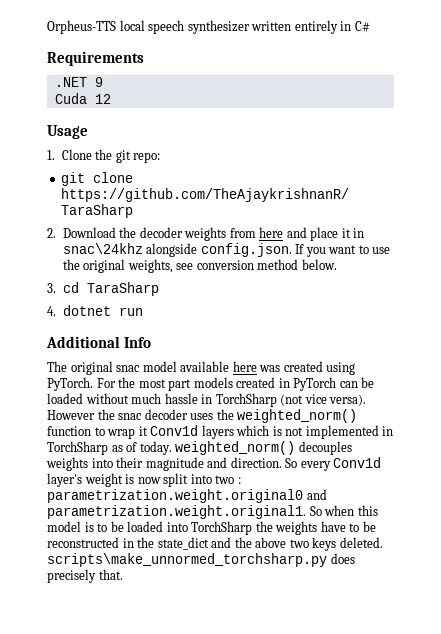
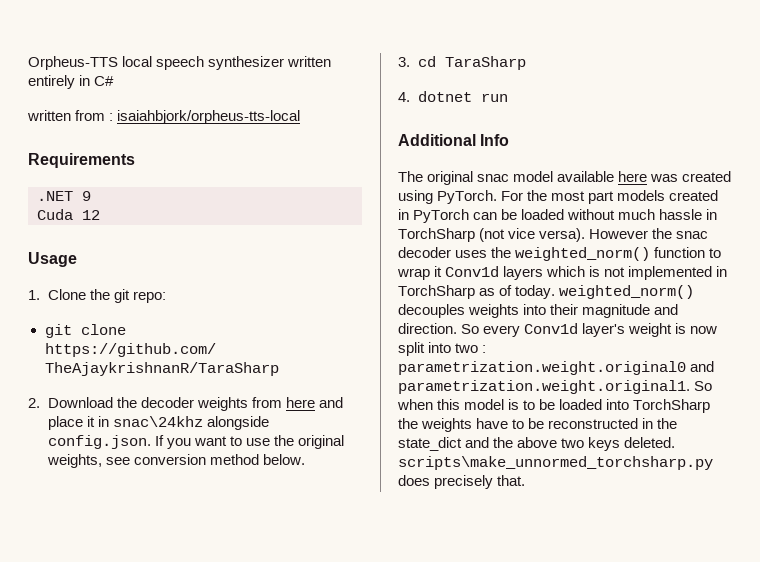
(370, 26) none -> [27,110,301,124] // written from : isaiahbjork/orpheus-tts-local

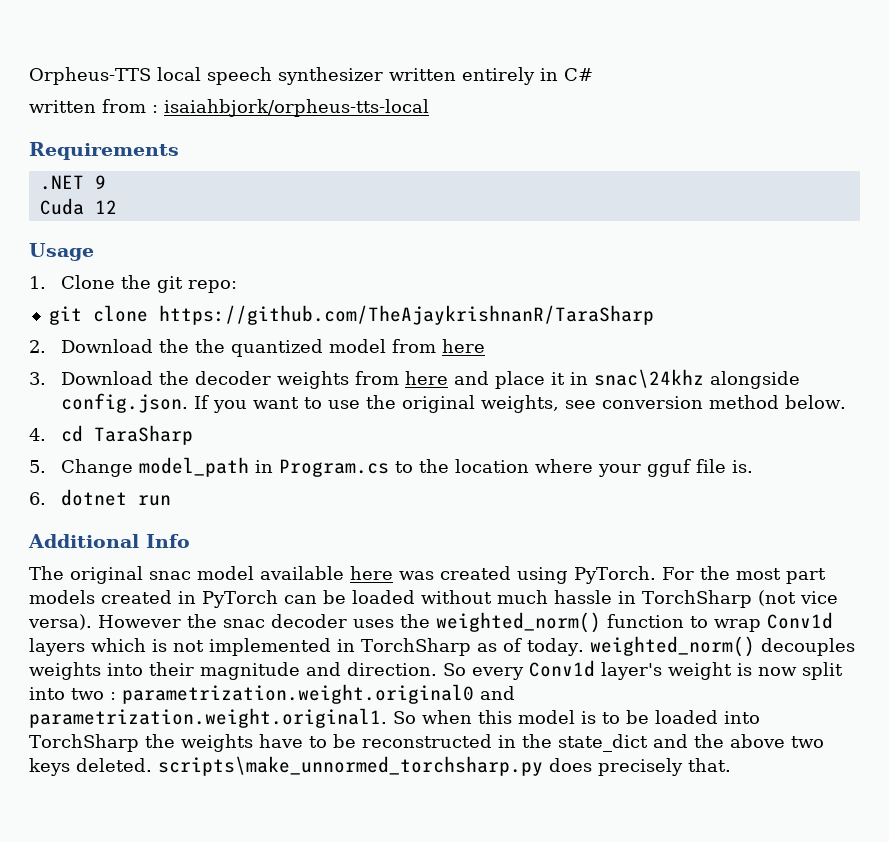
(137, 402) none -> [194,339,485,357] [29,371,189,385] the quantized model from here // 3. Download the
[398,57,410,67] 3. -> [29,428,46,441] 4.
[398,92,410,102] 4. -> [29,457,753,477] [29,492,46,505] 5. Change model_path in Program.cs to the location where your gguf file is. // 6.
[434,266,443,277] it -> (761, 625) none

